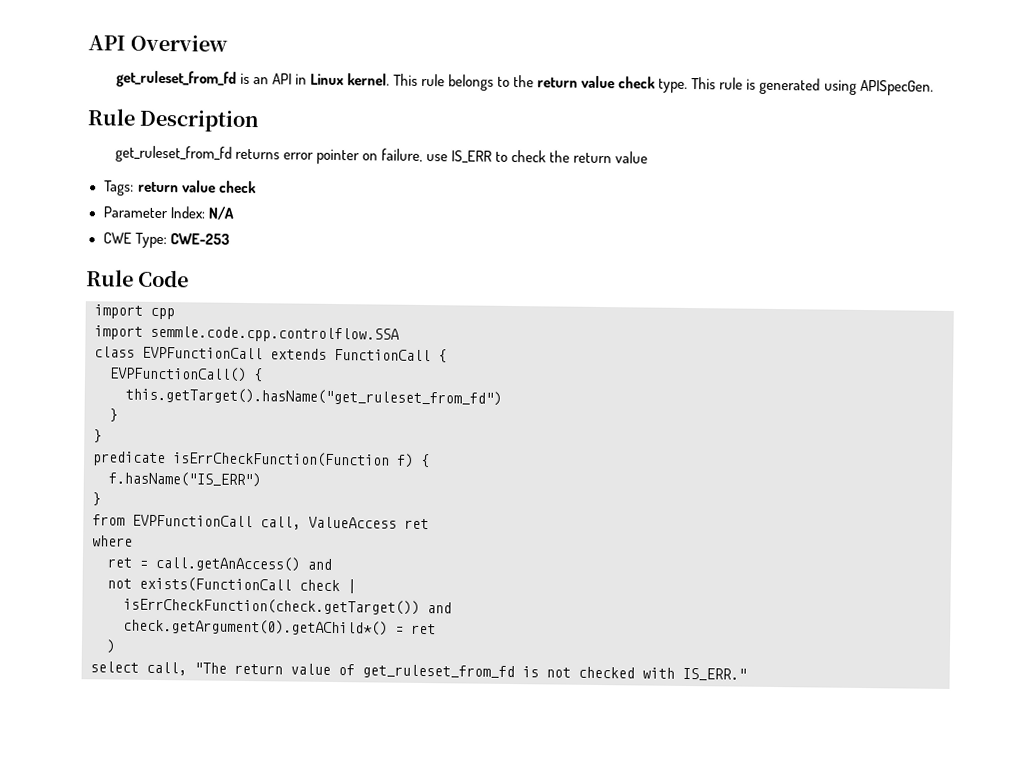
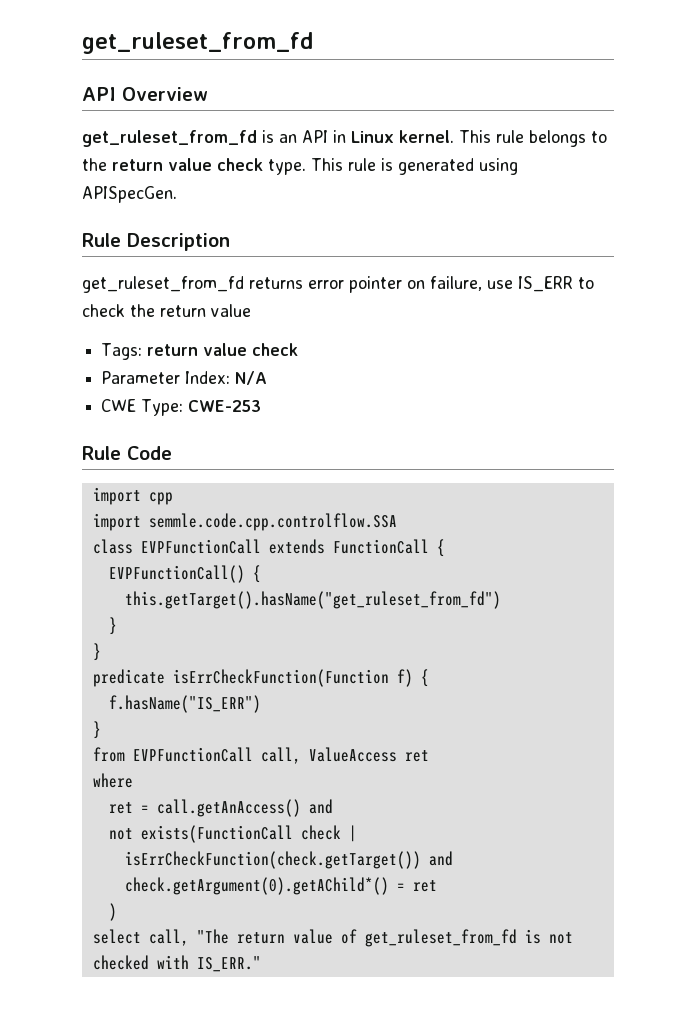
(88, 43) none -> [82,32,313,54] get_ruleset_from_fd //

